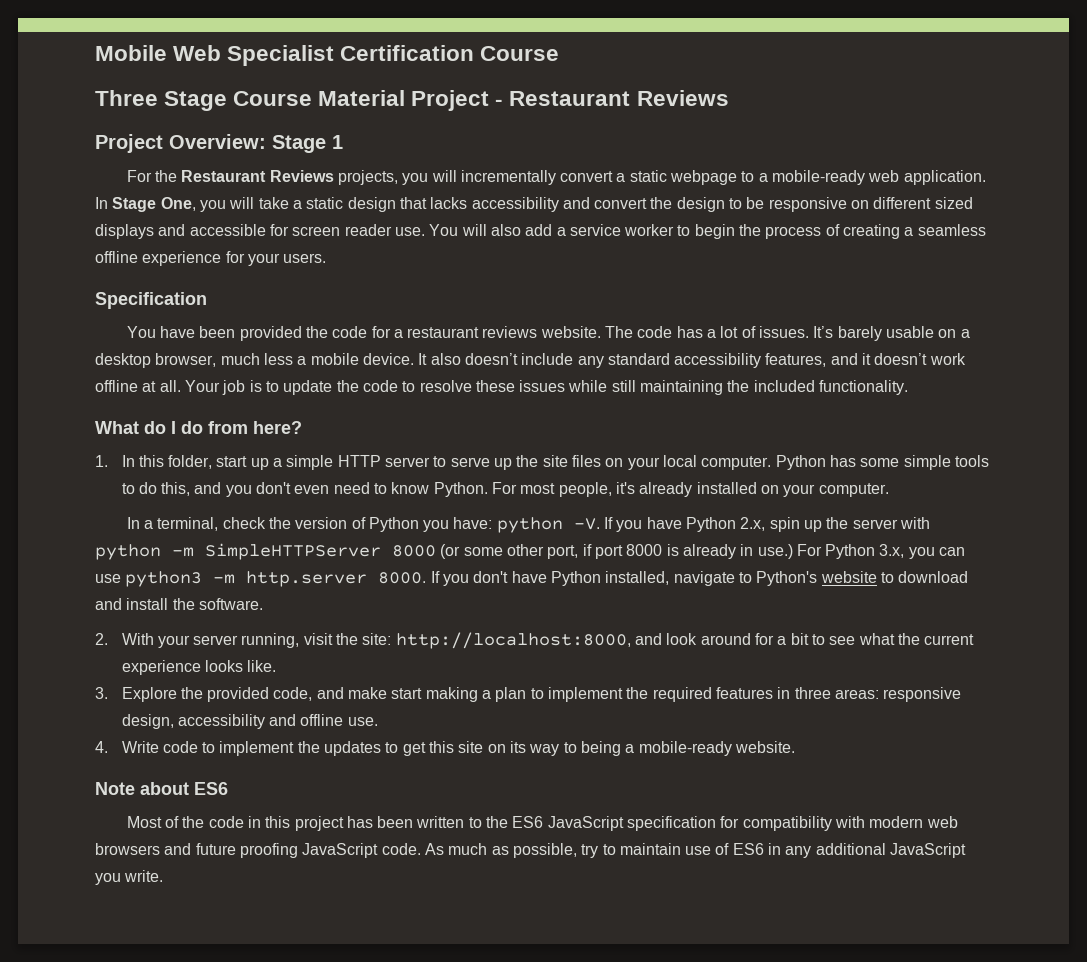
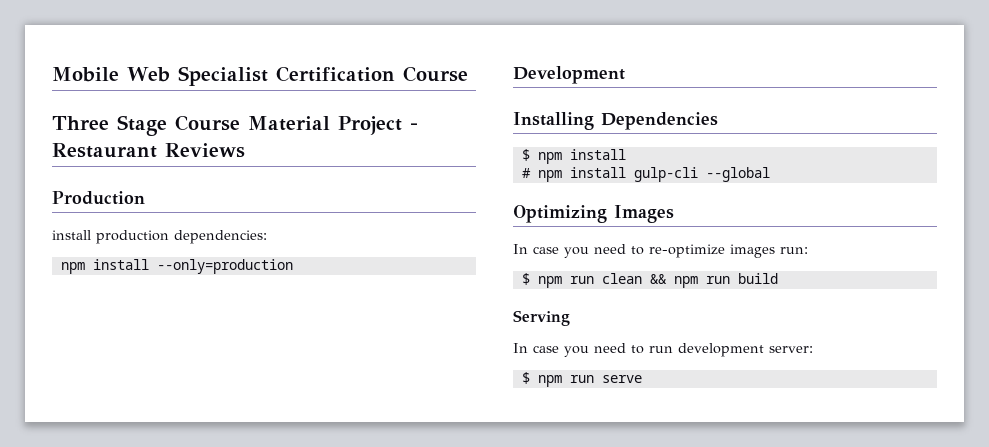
[95,134,343,153] [126,170,986,185] [95,197,973,212] [95,224,986,239] [95,251,327,266] [95,292,207,309] [126,326,970,341] [95,353,966,368] [95,380,909,395] [95,421,302,434] [95,455,989,470] [121,482,889,497] [126,517,930,533] [95,543,966,560] [95,571,969,587] [95,598,263,610] [95,632,975,649] [121,660,277,675] [95,687,962,702] [121,714,378,729] [95,741,795,756] [95,782,228,795] [126,816,958,831] [95,843,967,858] [95,870,164,885] Project Overview: Stage 1 // For the Restaurant Reviews projects, you will incrementally convert a static webpage to a mobile-ready web application. In Stage One, you will take a static design that lacks accessibility and convert the design to be responsive on different sized displays and accessible for screen reader use. You will also add a service worker to begin the process of creating a seamless offline experience for your users. // Specification // You have been provided the code for a restaurant reviews website. The code has a lot of issues. It’s barely usable on a desktop browser, much less a mobile device. It also doesn’t include any standard accessibility features, and it doesn’t work offline at all. Your job is to update the code to resolve these issues while still maintaining the included functionality. // What do I do from here? // 1. In this folder, start up a simple HTTP server to serve up the site files on your local computer. Python has some simple tools to do this, and you don't even need to know Python. For most people, it's already installed on your computer. // In a terminal, check the version of Python you have: python -V. If you have Python 2.x, spin up the server with python -m SimpleHTTPServer 8000 (or some other port, if port 8000 is already in use.) For Python 3.x, you can use python3 -m http.server 8000. If you don't have Python installed, navigate to Python's website to download and install the software. // 2. With your server running, visit the site: http://localhost:8000, and look around for a bit to see what the current experience looks like. // 3. Explore the provided code, and make start making a plan to implement the required features in three areas: responsive design, accessibility and offline use. // 4. Write code to implement the updates to get this site on its way to being a mobile-ready website. // Note about ES6 // Most of the code in this project has been written to the ES6 JavaScript specification for compatibility with modern web browsers and future proofing JavaScript code. As much as possible, try to maintain use of ES6 in any additional JavaScript you write. -> [52,191,145,205] [52,230,267,244] [60,259,293,274] [513,66,625,84] [513,112,718,130] [521,149,626,164] [521,167,770,182] [513,205,674,223] [513,244,808,258] [521,273,778,288] [513,310,570,326] [513,343,813,357] [521,372,642,387] Production // install production dependencies: // npm install --only=production // Development // Installing Dependencies // $ npm install // # npm install gulp-cli --global // Optimizing Images // In case you need to re-optimize images run: // $ npm run clean && npm run build // Serving // In case you need to run development server: // $ npm run serve

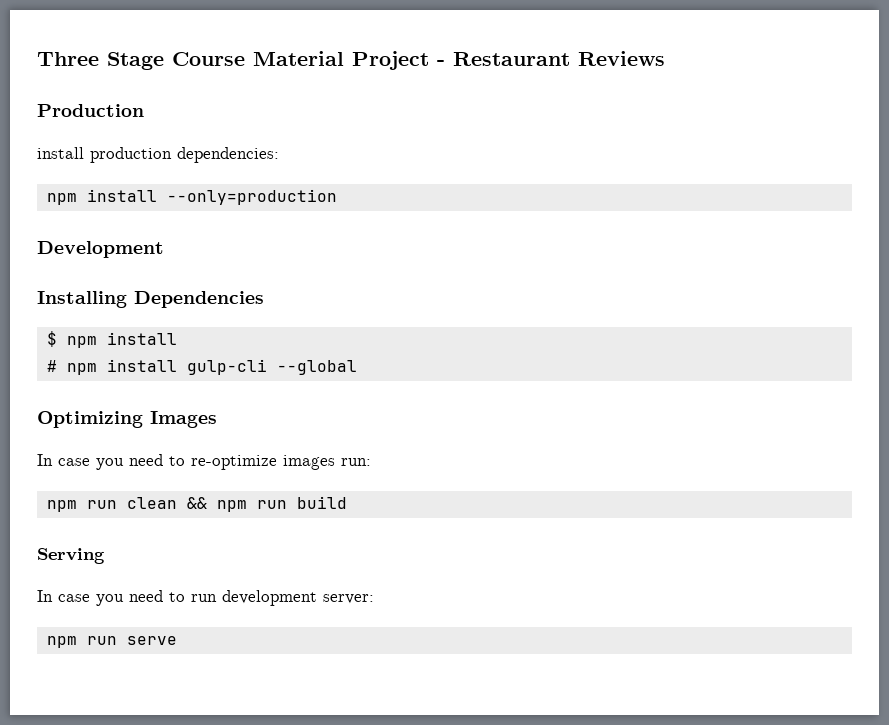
[52,66,468,86] Mobile Web Specialist Certification Course // -> (37, 59) none
[521,273,530,285] $ -> (371, 462) none
[521,372,530,384] $ -> (374, 599) none

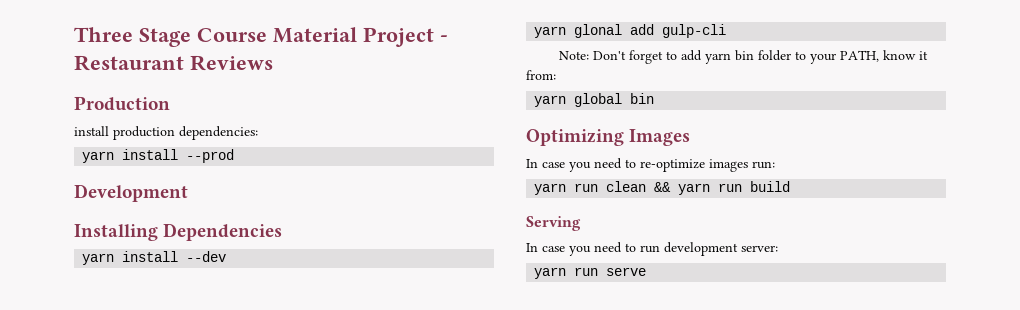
[46,189,337,205] npm install --only=production -> [82,149,235,163] yarn install --prod
[46,331,177,348] [46,359,357,375] $ npm install // # npm install gulp-cli --global -> [82,251,227,265] [534,24,727,38] [559,50,929,64] [526,70,556,80] [534,93,655,107] yarn install --dev // yarn glonal add gulp-cli // Note: Don't forget to add yarn bin folder to your PATH, know it from: // yarn global bin
[46,500,77,512] npm -> [534,183,567,195] yarn
[216,500,247,512] npm -> [678,183,711,195] yarn
[46,636,77,648] npm -> [534,267,567,279] yarn

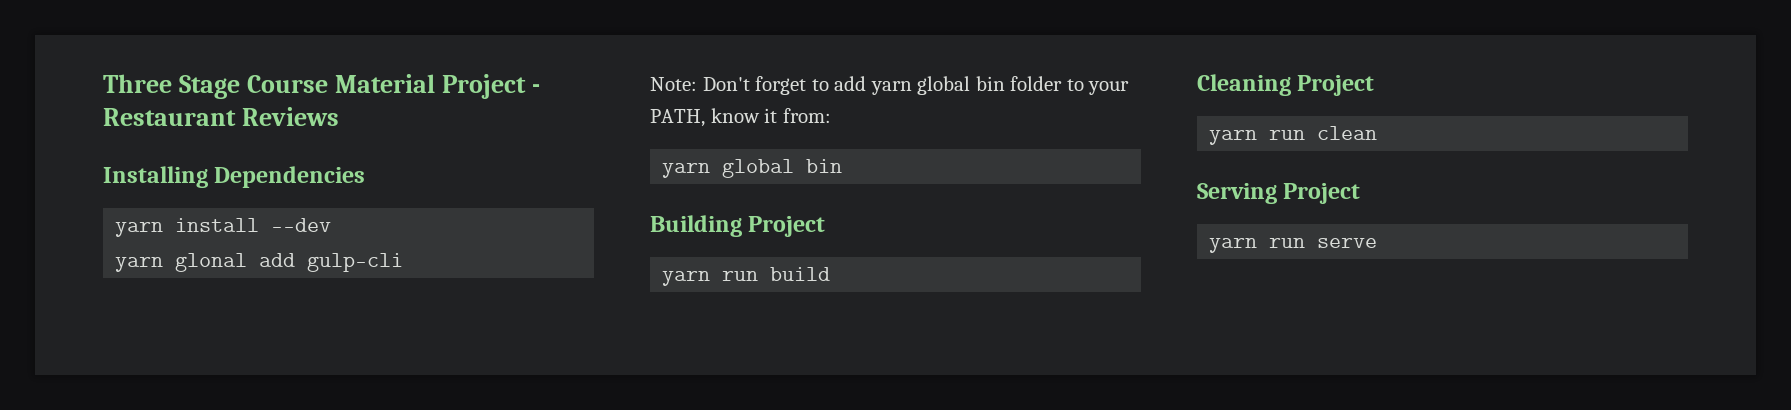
[74,96,170,111] [74,126,258,140] [82,149,235,163] [74,184,188,202] // Production // install production dependencies: // yarn install --prod // Development -> (340, 116) none
(732, 58) none -> [917,76,971,95] global
[526,129,691,146] [526,158,775,172] [534,181,791,195] [526,216,581,231] [526,242,778,256] Optimizing Images // In case you need to re-optimize images run: // yarn run clean && yarn run build // Serving // In case you need to run development server: -> [650,215,826,237] [662,267,831,286] [1197,74,1375,96] [1209,126,1378,145] [1197,183,1361,204] Building Project // yarn run build // Cleaning Project // yarn run clean // Serving Project

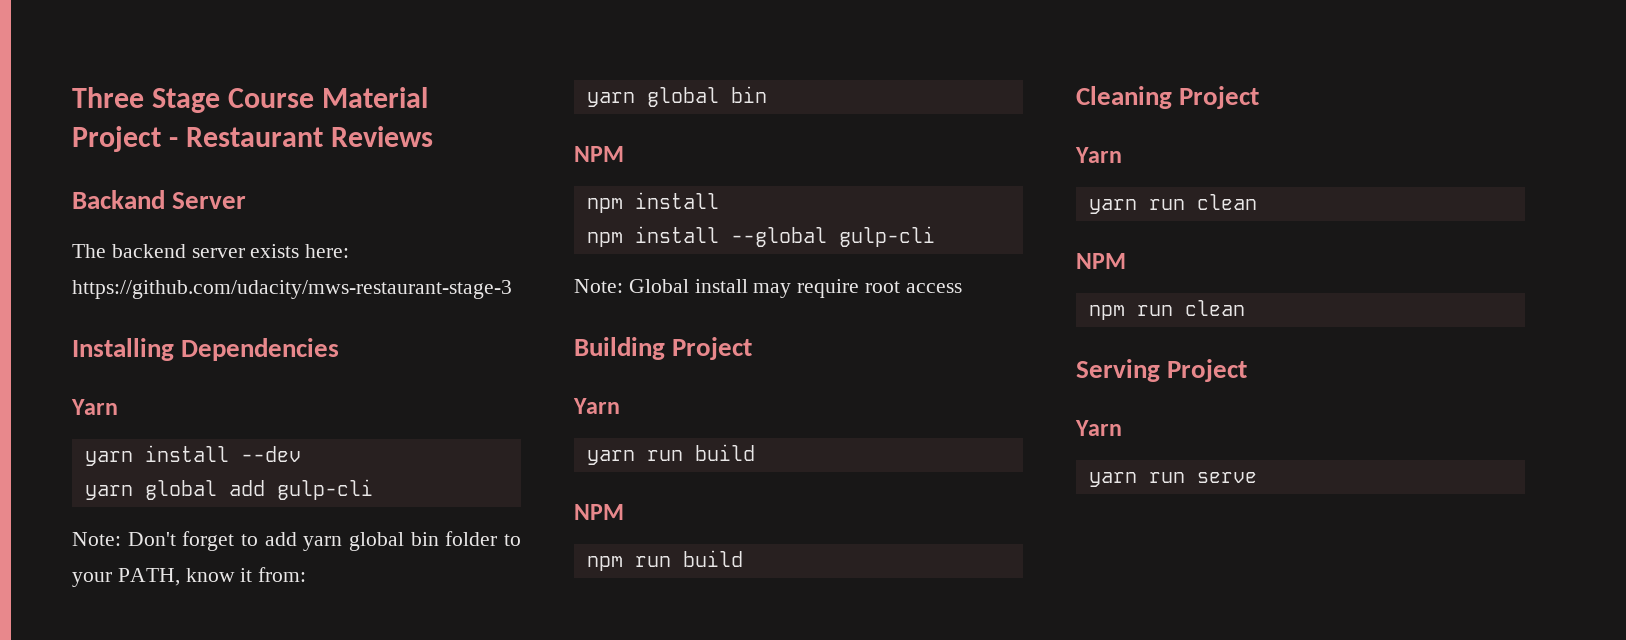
(340, 116) none -> [72,190,247,209] [72,244,350,258] [72,280,512,299] // Backand Server // The backend server exists here: https://github.com/udacity/mws-restaurant-stage-3
(366, 177) none -> [71,399,118,415] // Yarn
[175,253,248,272] glonal -> [144,480,217,500] global
(843, 166) none -> [574,146,624,162] [586,192,719,213] [586,226,935,247] [574,279,962,298] // NPM // npm install // npm install --global gulp-cli // Note: Global install may require root access
(826, 226) none -> [573,398,620,414] // Yarn
(831, 274) none -> [574,504,624,520] [586,550,743,571] // NPM // npm run build
(1375, 85) none -> [1075,147,1122,163] // Yarn
(1378, 133) none -> [1076,253,1126,269] [1088,300,1245,320] // NPM // npm run clean
(1361, 193) none -> [1075,420,1122,436] // Yarn

